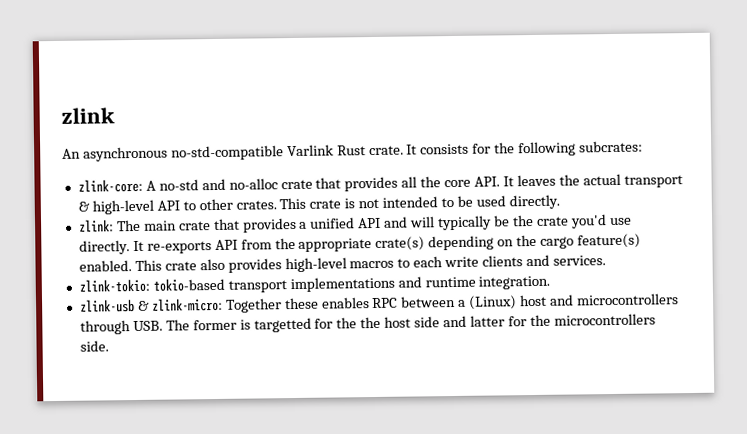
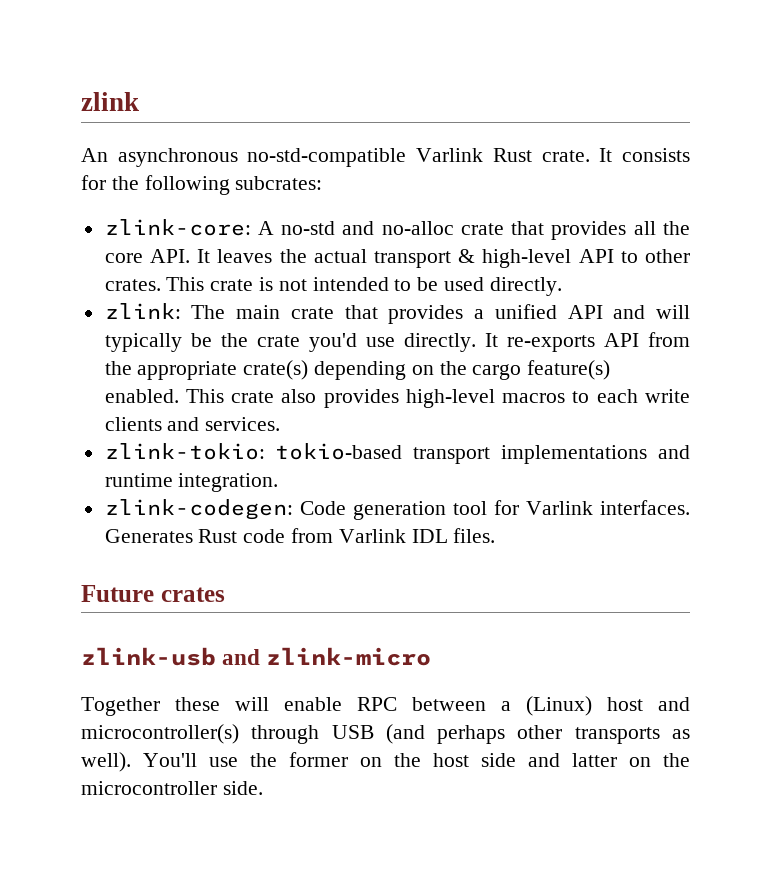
[79,297,370,313] zlink-usb & zlink-micro: Together these enables -> [104,499,690,520] [104,528,496,543] [81,585,225,602] [81,647,432,666] [81,697,342,716] zlink-codegen: Code generation tool for Varlink interfaces. Generates Rust code from Varlink IDL files. // Future crates // zlink-usb and zlink-micro // Together these will enable
[575,293,679,306] [79,317,358,335] microcontrollers through USB. The former is targetted for the -> [81,724,690,744] [81,752,382,772] microcontroller(s) through USB (and perhaps other transports as well). You'll use the former on
[507,313,656,327] for the microcontrollers -> [629,753,690,767] [81,781,217,795] on the microcontroller

